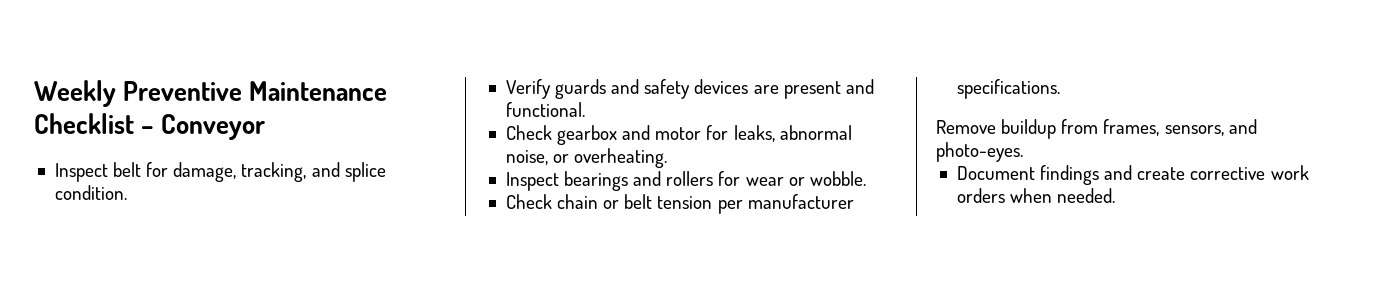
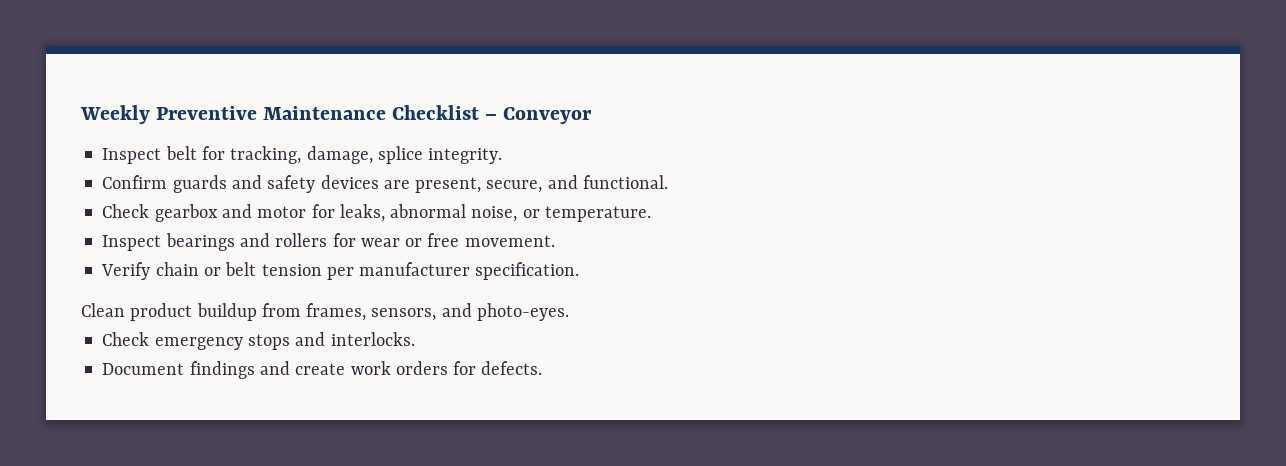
[173,162,386,182] [54,185,127,200] [505,79,551,99] damage, tracking, and splice condition. // Verify -> [230,146,503,164] [102,175,168,189] tracking, damage, splice integrity. // Confirm
[783,81,841,99] present -> [415,177,543,193] present, secure,
[574,148,668,168] overheating. -> [544,206,651,222] temperature.
[809,171,866,186] [505,194,552,209] wobble. // Check -> [427,233,555,247] [101,262,151,280] free movement. // Verify
[956,79,1060,99] [936,120,996,134] specifications. // Remove -> [475,262,580,280] [81,303,193,321] specification. // Clean product
(1023, 152) none -> [102,332,415,350] // Check emergency stops and interlocks.
[1190,167,1266,180] corrective -> (346, 369) none
[1010,188,1116,203] when needed. -> [453,361,543,375] for defects.

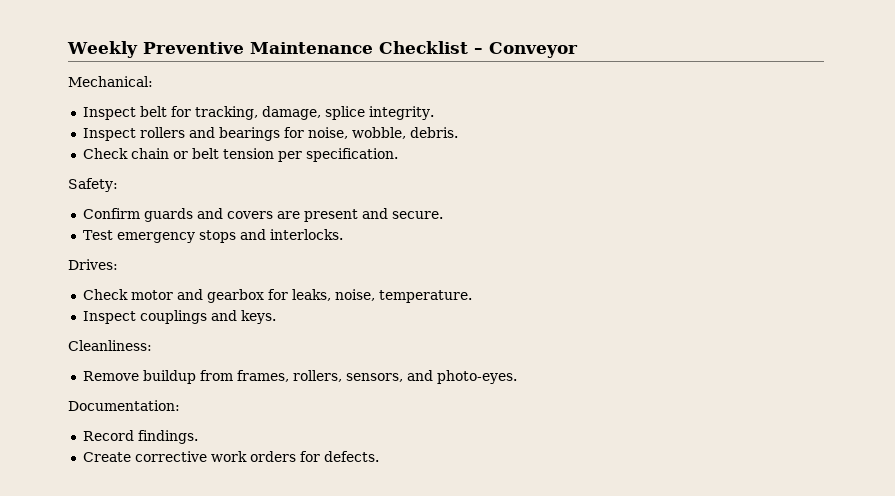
(593, 115) none -> [68,76,153,87] // Mechanical:
[102,175,668,193] [102,204,651,222] [102,233,555,251] [101,262,151,280] Confirm guards and safety devices are present, secure, and functional. // Check gearbox and motor for leaks, abnormal noise, or temperature. // Inspect bearings and rollers for wear or free movement. // Verify -> [82,127,458,141] [82,148,128,159] Inspect rollers and bearings for noise, wobble, debris. // Check
[359,262,471,276] manufacturer -> (302, 156) none
[81,303,569,321] [102,332,415,350] [102,361,346,379] Clean product buildup from frames, sensors, and photo-eyes. // Check emergency stops and interlocks. // Document findings and create -> [68,178,118,192] [82,208,443,222] [82,229,343,243] [68,259,118,270] [82,289,472,303] [82,310,276,324] [68,340,152,351] [82,370,517,384] [68,400,180,411] [82,430,198,444] [82,451,207,462] Safety: // Confirm guards and covers are present and secure. // Test emergency stops and interlocks. // Drives: // Check motor and gearbox for leaks, noise, temperature. // Inspect couplings and keys. // Cleanliness: // Remove buildup from frames, rollers, sensors, and photo-eyes. // Documentation: // Record findings. // Create corrective

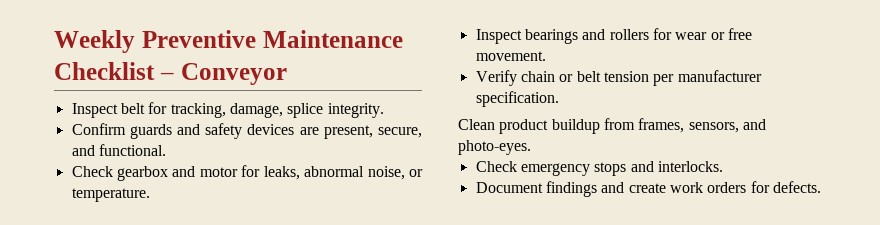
[68,76,153,87] // Mechanical: -> (287, 74) none
[82,127,458,141] [82,148,128,159] Inspect rollers and bearings for noise, wobble, debris. // Check -> [71,123,422,139] [71,144,166,156] [71,165,424,181] [71,188,150,202] [475,28,752,44] [475,51,546,61] [475,70,517,86] Confirm guards and safety devices are present, secure, and functional. // Check gearbox and motor for leaks, abnormal noise, or temperature. // Inspect bearings and rollers for wear or free movement. // Verify
(302, 156) none -> [677,70,762,82] manufacturer
[68,178,118,192] [82,208,443,222] [82,229,343,243] [68,259,118,270] [82,289,472,303] [82,310,276,324] [68,340,152,351] [82,370,517,384] [68,400,180,411] [82,430,198,444] [82,451,207,462] Safety: // Confirm guards and covers are present and secure. // Test emergency stops and interlocks. // Drives: // Check motor and gearbox for leaks, noise, temperature. // Inspect couplings and keys. // Cleanliness: // Remove buildup from frames, rollers, sensors, and photo-eyes. // Documentation: // Record findings. // Create corrective -> [458,118,766,134] [458,140,531,155] [475,161,723,176] [475,181,666,197] Clean product buildup from frames, sensors, and photo-eyes. // Check emergency stops and interlocks. // Document findings and create

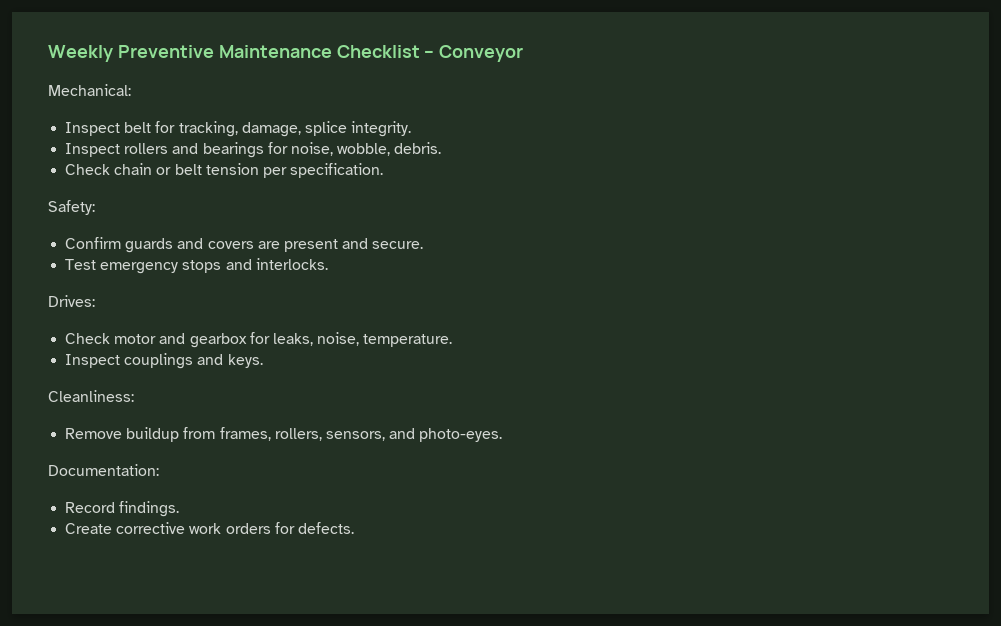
(287, 74) none -> [48,84,131,96] // Mechanical:
[71,123,422,139] [71,144,166,156] [71,165,424,181] [71,188,150,202] [475,28,752,44] [475,51,546,61] [475,70,517,86] Confirm guards and safety devices are present, secure, and functional. // Check gearbox and motor for leaks, abnormal noise, or temperature. // Inspect bearings and rollers for wear or free movement. // Verify -> [65,142,442,158] [65,164,111,175] Inspect rollers and bearings for noise, wobble, debris. // Check
[677,70,762,82] manufacturer -> (287, 172) none
[458,118,766,134] [458,140,531,155] [475,161,723,176] [475,181,666,197] Clean product buildup from frames, sensors, and photo-eyes. // Check emergency stops and interlocks. // Document findings and create -> [48,200,95,215] [65,237,424,253] [65,258,328,274] [48,295,95,307] [65,332,453,348] [65,353,263,369] [48,390,134,402] [65,427,503,442] [48,464,159,476] [65,501,180,517] [65,522,186,534] Safety: // Confirm guards and covers are present and secure. // Test emergency stops and interlocks. // Drives: // Check motor and gearbox for leaks, noise, temperature. // Inspect couplings and keys. // Cleanliness: // Remove buildup from frames, rollers, sensors, and photo-eyes. // Documentation: // Record findings. // Create corrective

